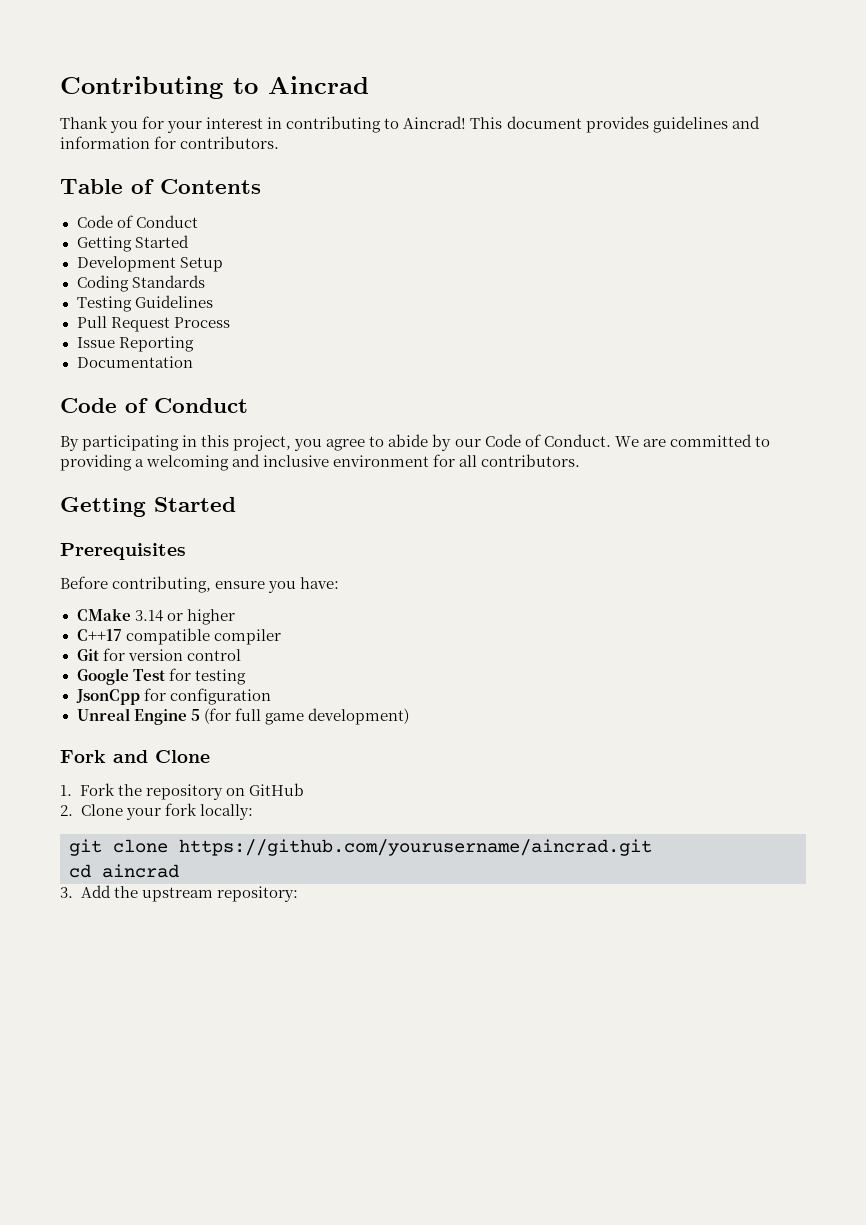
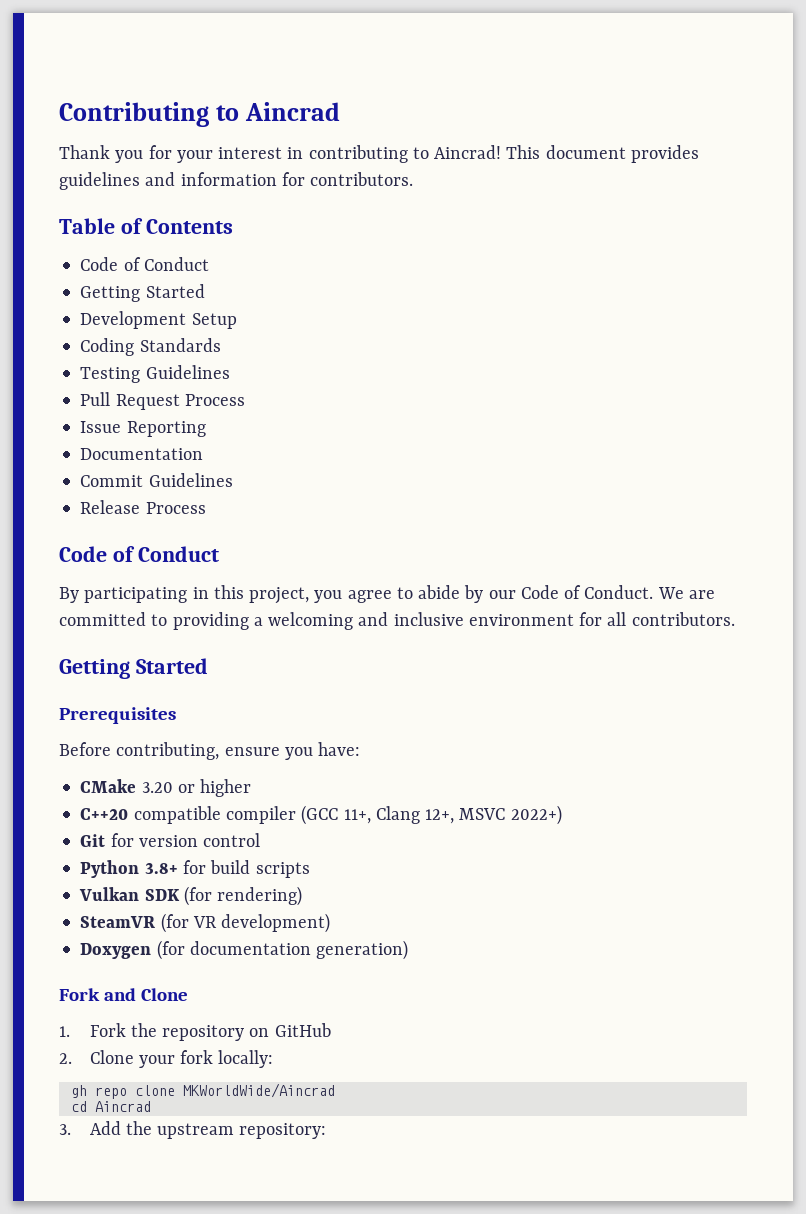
(193, 362) none -> [80,473,233,487] [80,500,206,514] // Commit Guidelines // Release Process
[134,610,163,622] 3.14 -> [141,782,173,793] 3.20
[76,629,122,641] C++17 -> [80,808,129,820] C++20
[76,648,241,661] [76,668,246,685] [75,688,271,705] [76,708,409,725] // Git for version control // Google Test for testing // JsonCpp for configuration // Unreal Engine 5 (for full game development) -> [301,805,562,825] [80,833,261,847] [80,860,310,878] [79,886,303,906] [80,913,331,933] [80,940,409,960] (GCC 11+, Clang 12+, MSVC 2022+) // Git for version control // Python 3.8+ for build scripts // Vulkan SDK (for rendering) // SteamVR (for VR development) // Doxygen (for documentation generation)
[69,839,652,856] git clone https://github.com/yourusername/aincrad.git -> [70,1083,335,1099] gh repo clone MKWorldWide/Aincrad
[102,864,179,878] aincrad -> [94,1101,151,1112] Aincrad

